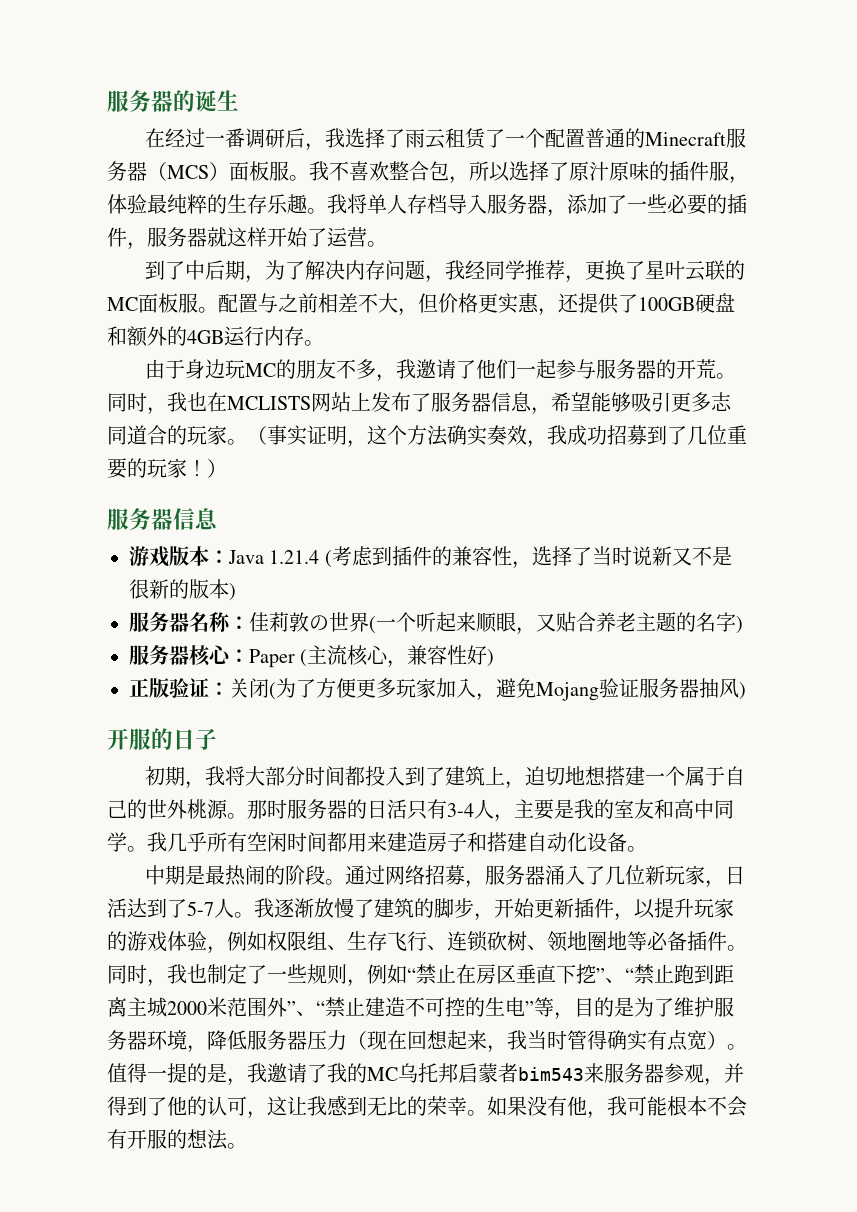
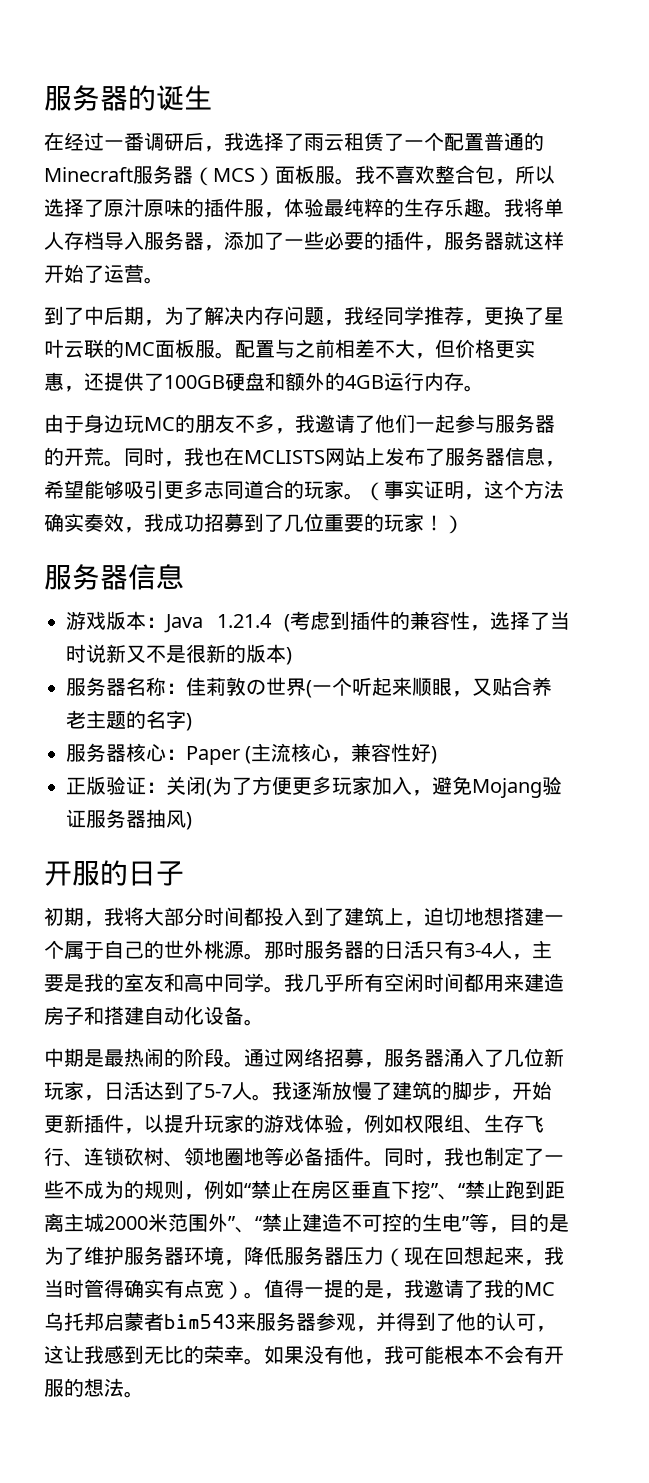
(307, 973) none -> [64,1180,144,1199] 不成为的

